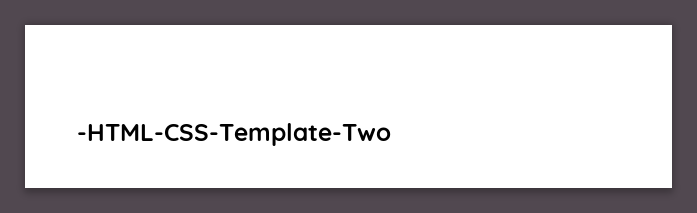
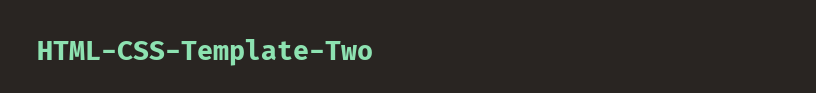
[77,123,391,146] -HTML-CSS-Template-Two -> [37,39,373,66] HTML-CSS-Template-Two

